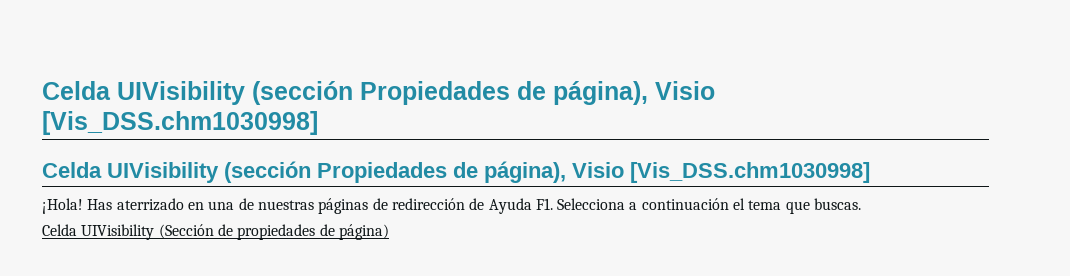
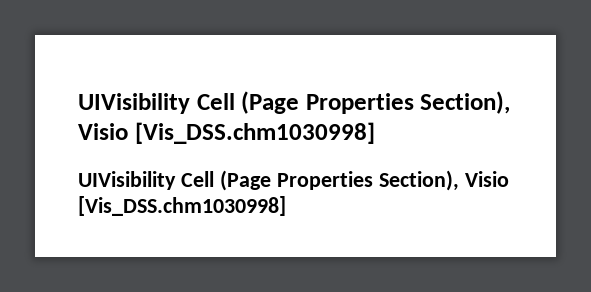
[42,81,715,105] [42,111,318,135] [42,161,870,183] [42,198,862,214] [42,224,389,240] Celda UIVisibility (sección Propiedades de página), Visio [Vis_DSS.chm1030998] // Celda UIVisibility (sección Propiedades de página), Visio [Vis_DSS.chm1030998] // ¡Hola! Has aterrizado en una de nuestras páginas de redirección de Ayuda F1. Selecciona a continuación el tema que buscas. // Celda UIVisibility (Sección de propiedades de página) -> [78,91,511,114] [78,122,375,144] [78,170,509,191] [78,196,286,216] UIVisibility Cell (Page Properties Section), Visio [Vis_DSS.chm1030998] // UIVisibility Cell (Page Properties Section), Visio [Vis_DSS.chm1030998]

